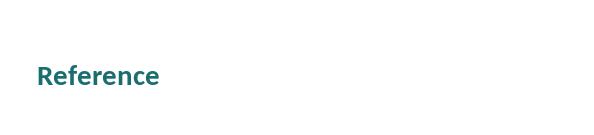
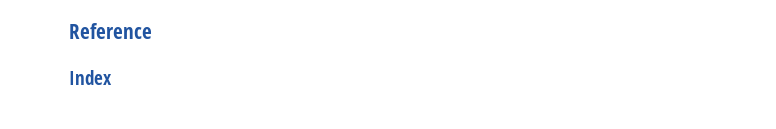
(160, 75) none -> [69,70,112,85] // Index

